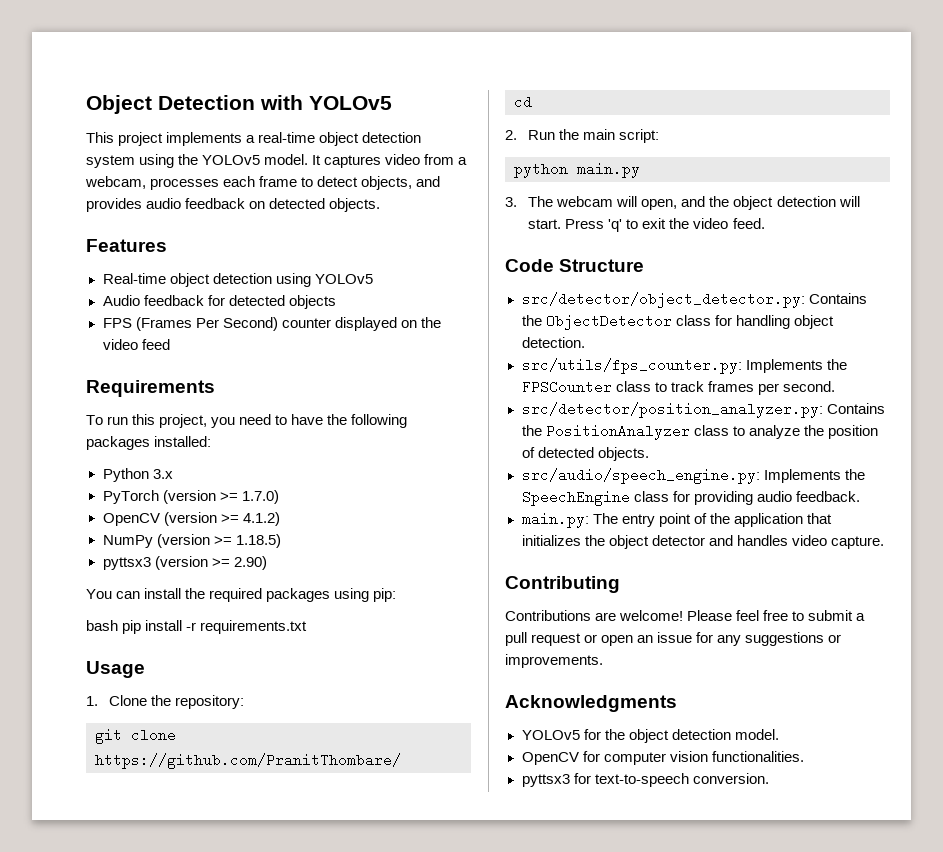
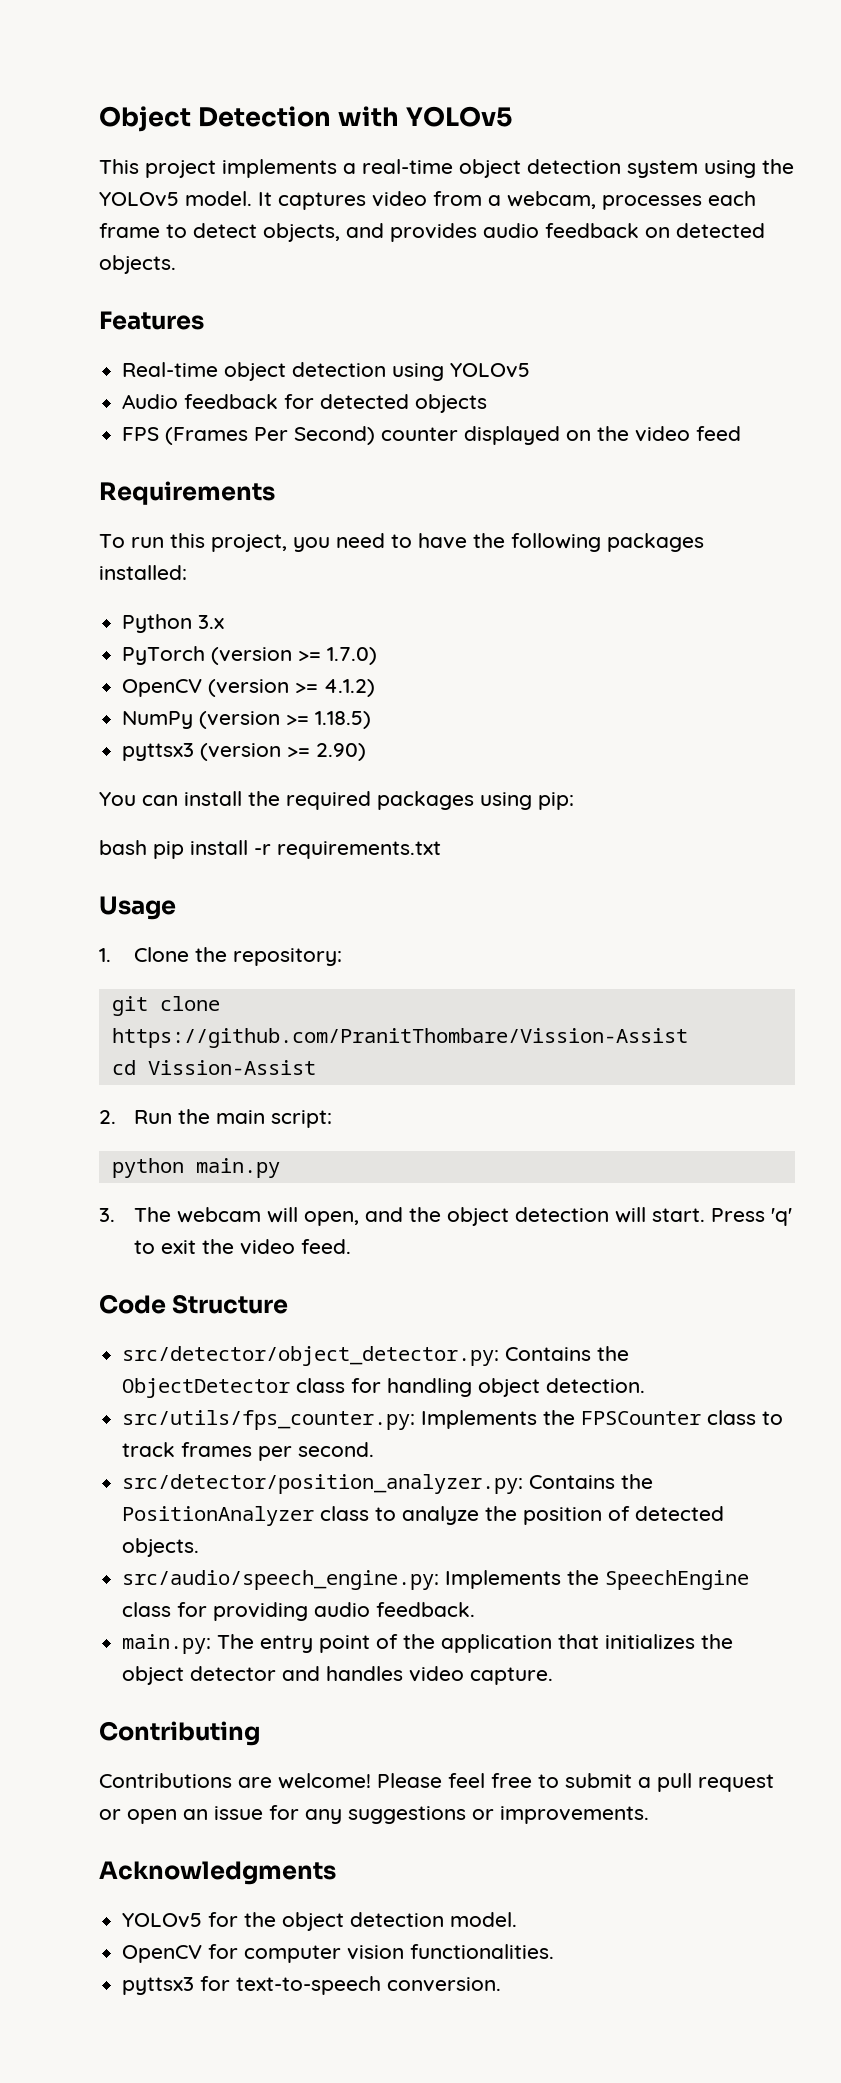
[95,753,401,769] https://github.com/PranitThombare/ -> [111,1028,688,1048] https://github.com/PranitThombare/Vission-Assist
(532, 102) none -> [147,1060,316,1075] Vission-Assist

